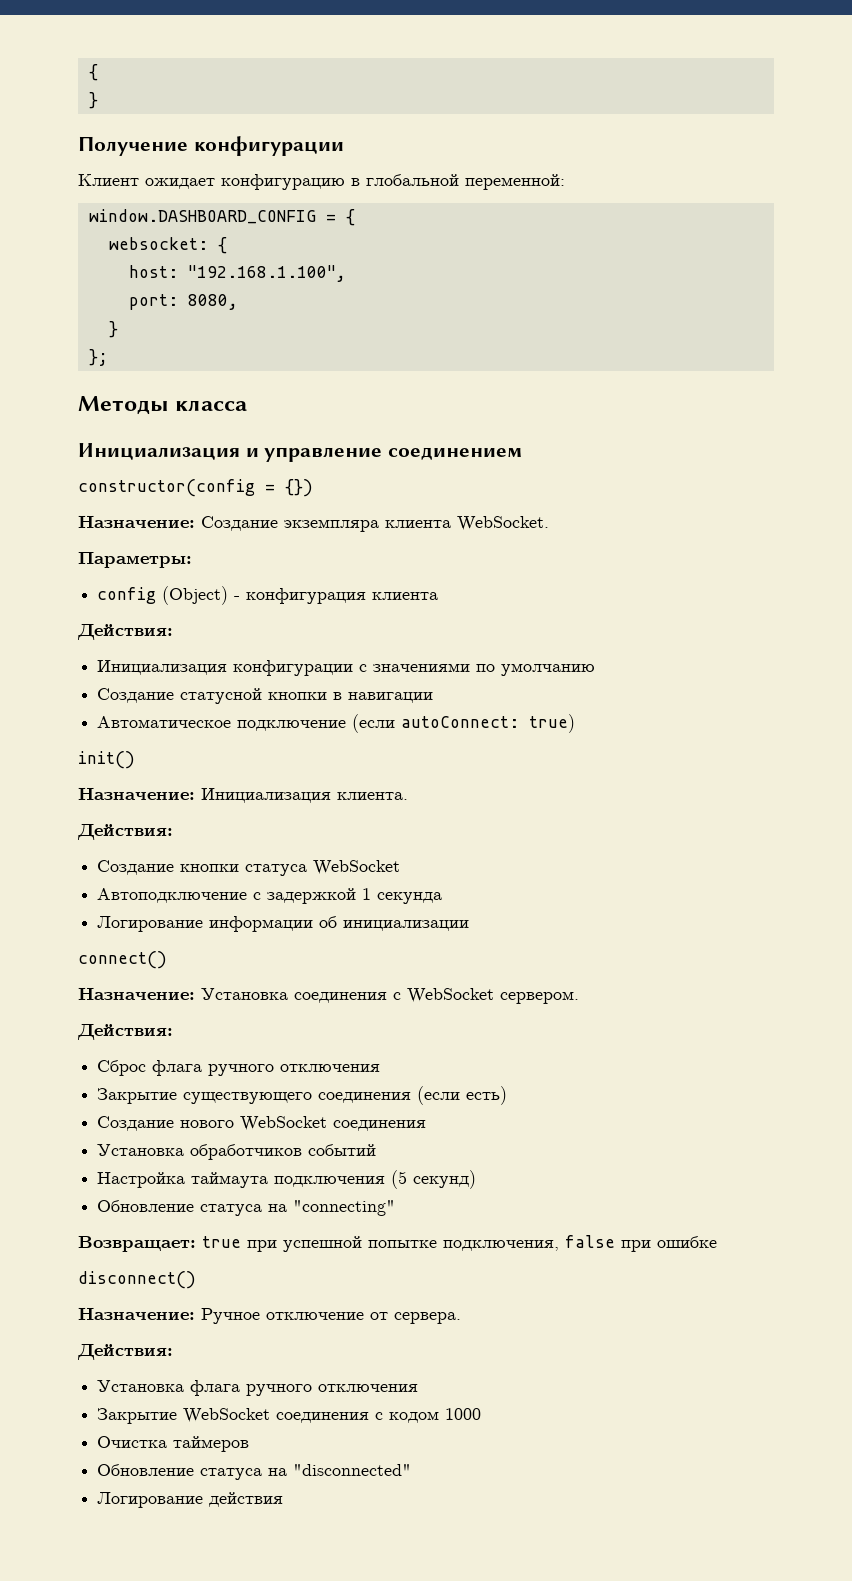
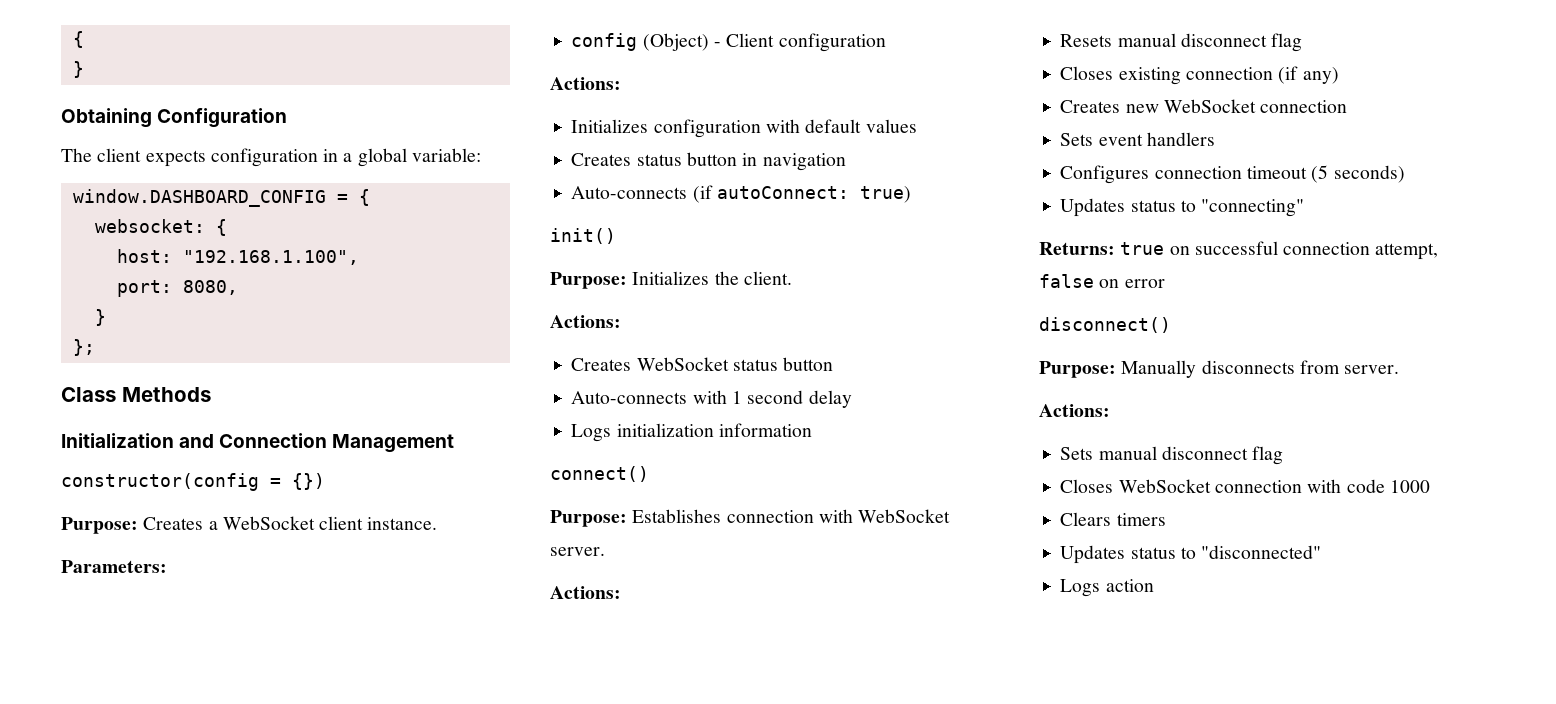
[78,136,344,156] [78,174,565,190] Получение конфигурации // Клиент ожидает конфигурацию в глобальной переменной: -> [61,108,288,128] [61,148,481,167] Obtaining Configuration // The client expects configuration in a global variable:
[78,396,248,415] [78,443,524,462] [78,479,313,497] [78,515,549,532] [78,552,192,568] [97,586,439,605] [77,624,173,640] [97,660,596,676] [97,688,434,704] [97,714,576,733] [78,751,135,769] [78,787,408,803] [77,824,173,840] [97,860,401,876] [97,888,443,904] [97,916,470,932] [78,951,167,969] [78,987,579,1004] [77,1024,173,1040] [97,1060,381,1076] [97,1086,508,1105] [97,1116,427,1131] [97,1144,377,1160] [97,1170,477,1189] [97,1200,396,1216] [78,1235,717,1252] [78,1271,196,1289] [78,1307,461,1324] [77,1344,173,1360] [97,1380,419,1396] [97,1408,482,1424] [97,1436,250,1452] [97,1464,288,1480] Методы класса // Инициализация и управление соединением // constructor(config = {}) // Назначение: Создание экземпляра клиента WebSocket. // Параметры: // config (Object) - конфигурация клиента // Действия: // Инициализация конфигурации с значениями по умолчанию // Создание статусной кнопки в навигации // Автоматическое подключение (если autoConnect: true) // init() // Назначение: Инициализация клиента. // Действия: // Создание кнопки статуса WebSocket // Автоподключение с задержкой 1 секунда // Логирование информации об инициализации // connect() // Назначение: Установка соединения с WebSocket сервером. // Действия: // Сброс флага ручного отключения // Закрытие существующего соединения (если есть) // Создание нового WebSocket соединения // Установка обработчиков событий // Настройка таймаута подключения (5 секунд) // Обновление статуса на "connecting" // Возвращает: true при успешной попытке подключения, false при ошибке // disconnect() // Назначение: Ручное отключение от сервера. // Действия: // Установка флага ручного отключения // Закрытие WebSocket соединения с кодом 1000 // Очистка таймеров // Обновление статуса на -> [61,387,211,402] [61,433,455,453] [61,473,325,491] [61,516,438,534] [61,560,167,573] [571,33,886,52] [550,77,621,90] [571,119,917,138] [571,152,846,171] [571,185,911,203] [550,228,616,244] [550,271,792,289] [550,315,621,328] [571,357,834,371] [571,390,852,408] [571,423,812,442] [550,466,649,482] [550,509,951,527] [550,547,605,556] [550,586,621,599] [1060,33,1303,52] [1060,66,1339,85] [1060,99,1348,113] [1060,132,1215,146] [1060,165,1405,184] [1060,198,1305,217] [1039,241,1439,260] [1039,274,1165,288] [1039,317,1171,333] [1039,360,1400,378] [1039,404,1110,417] [1060,446,1284,465] [1060,479,1430,493] [1060,512,1166,526] [1060,545,1196,564] Class Methods // Initialization and Connection Management // constructor(config = {}) // Purpose: Creates a WebSocket client instance. // Parameters: // config (Object) - Client configuration // Actions: // Initializes configuration with default values // Creates status button in navigation // Auto-connects (if autoConnect: true) // init() // Purpose: Initializes the client. // Actions: // Creates WebSocket status button // Auto-connects with 1 second delay // Logs initialization information // connect() // Purpose: Establishes connection with WebSocket server. // Actions: // Resets manual disconnect flag // Closes existing connection (if any) // Creates new WebSocket connection // Sets event handlers // Configures connection timeout (5 seconds) // Updates status to "connecting" // Returns: true on successful connection attempt, false on error // disconnect() // Purpose: Manually disconnects from server. // Actions: // Sets manual disconnect flag // Closes WebSocket connection with code 1000 // Clears timers // Updates status to
[97,1492,284,1508] Логирование действия -> [1060,579,1154,597] Logs action

